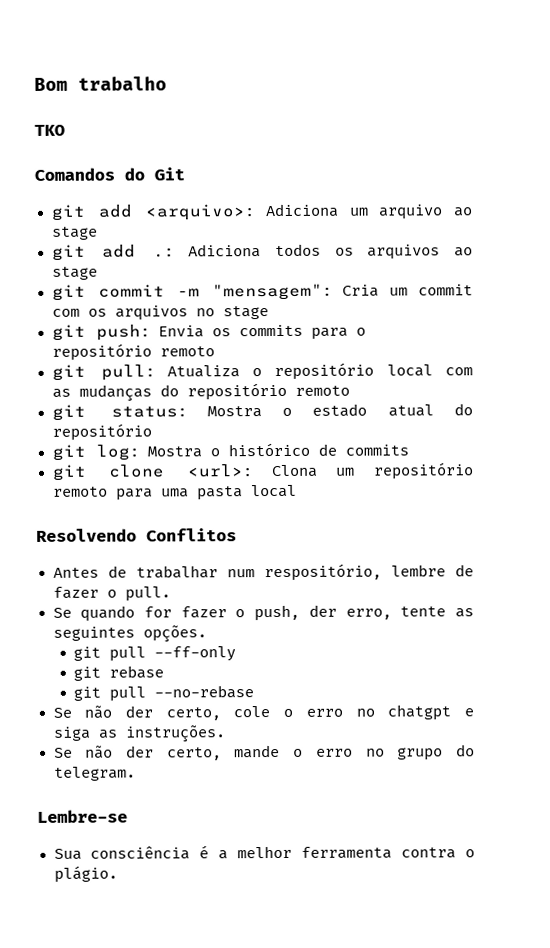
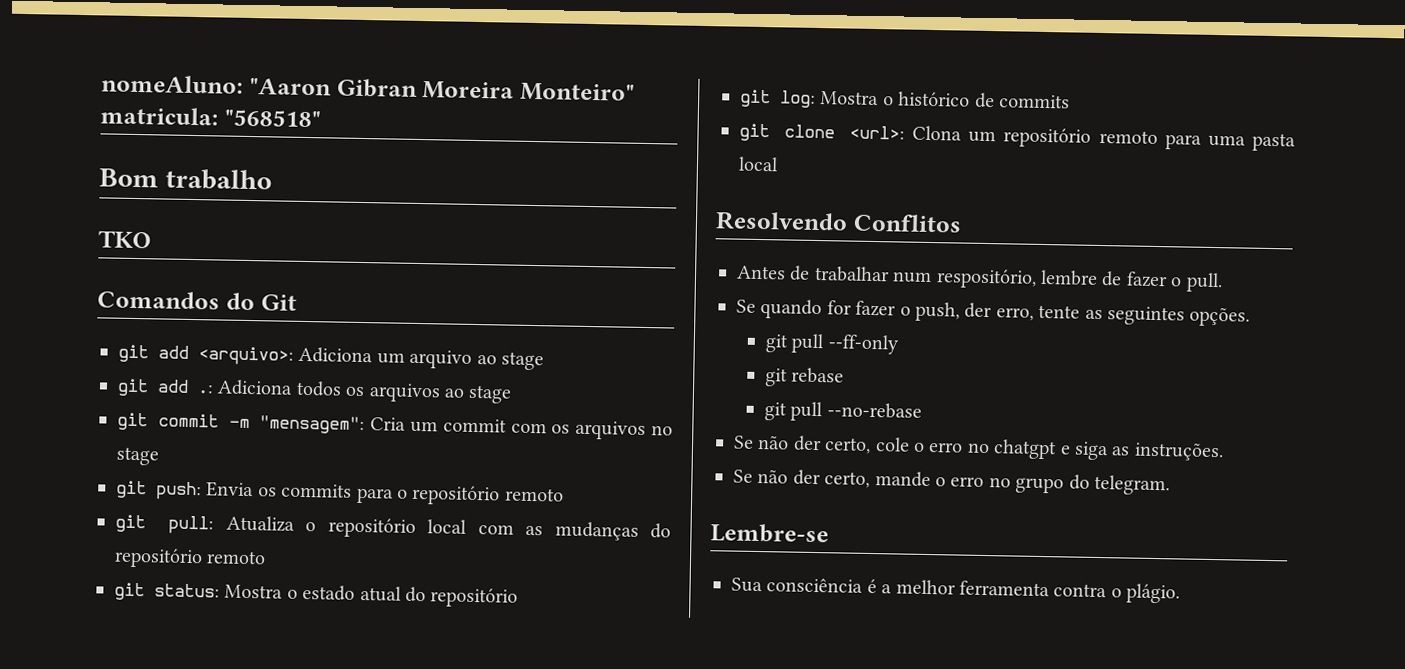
(34, 84) none -> [101,74,635,102] [100,106,321,128] nomeAluno: "Aaron Gibran Moreira Monteiro" matricula: "568518" //

